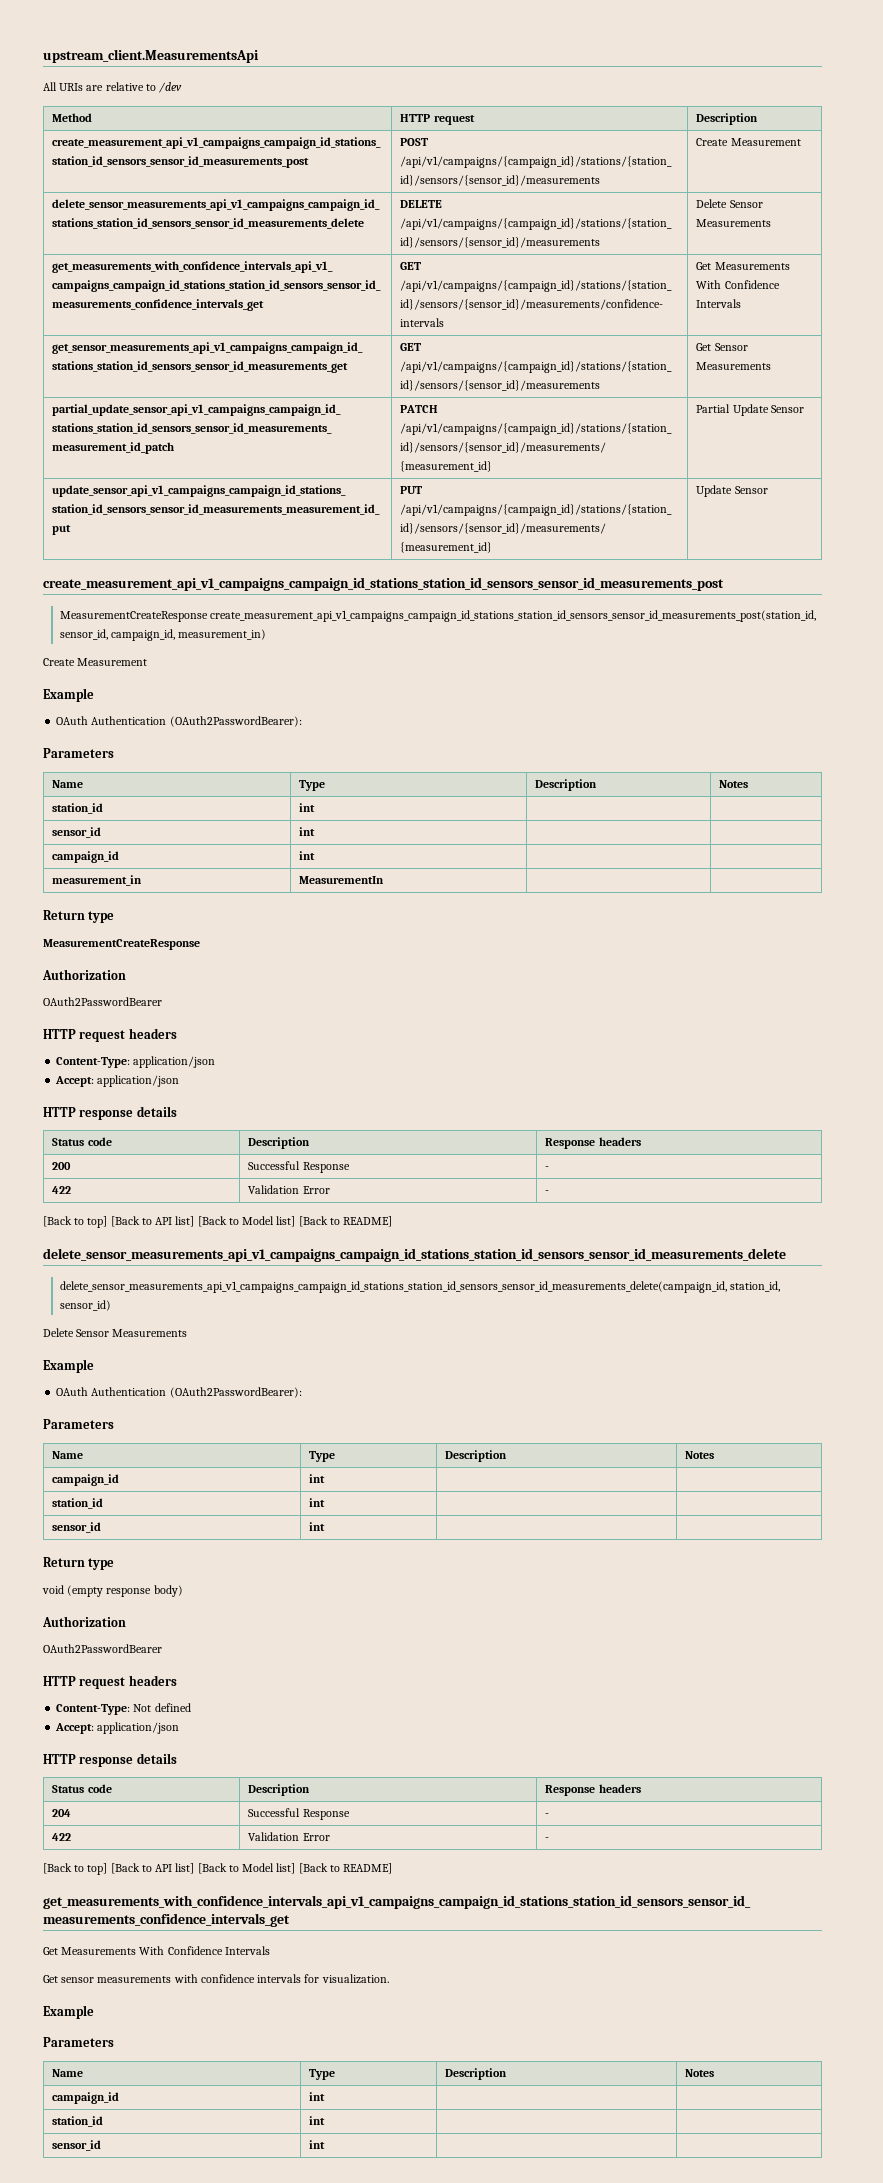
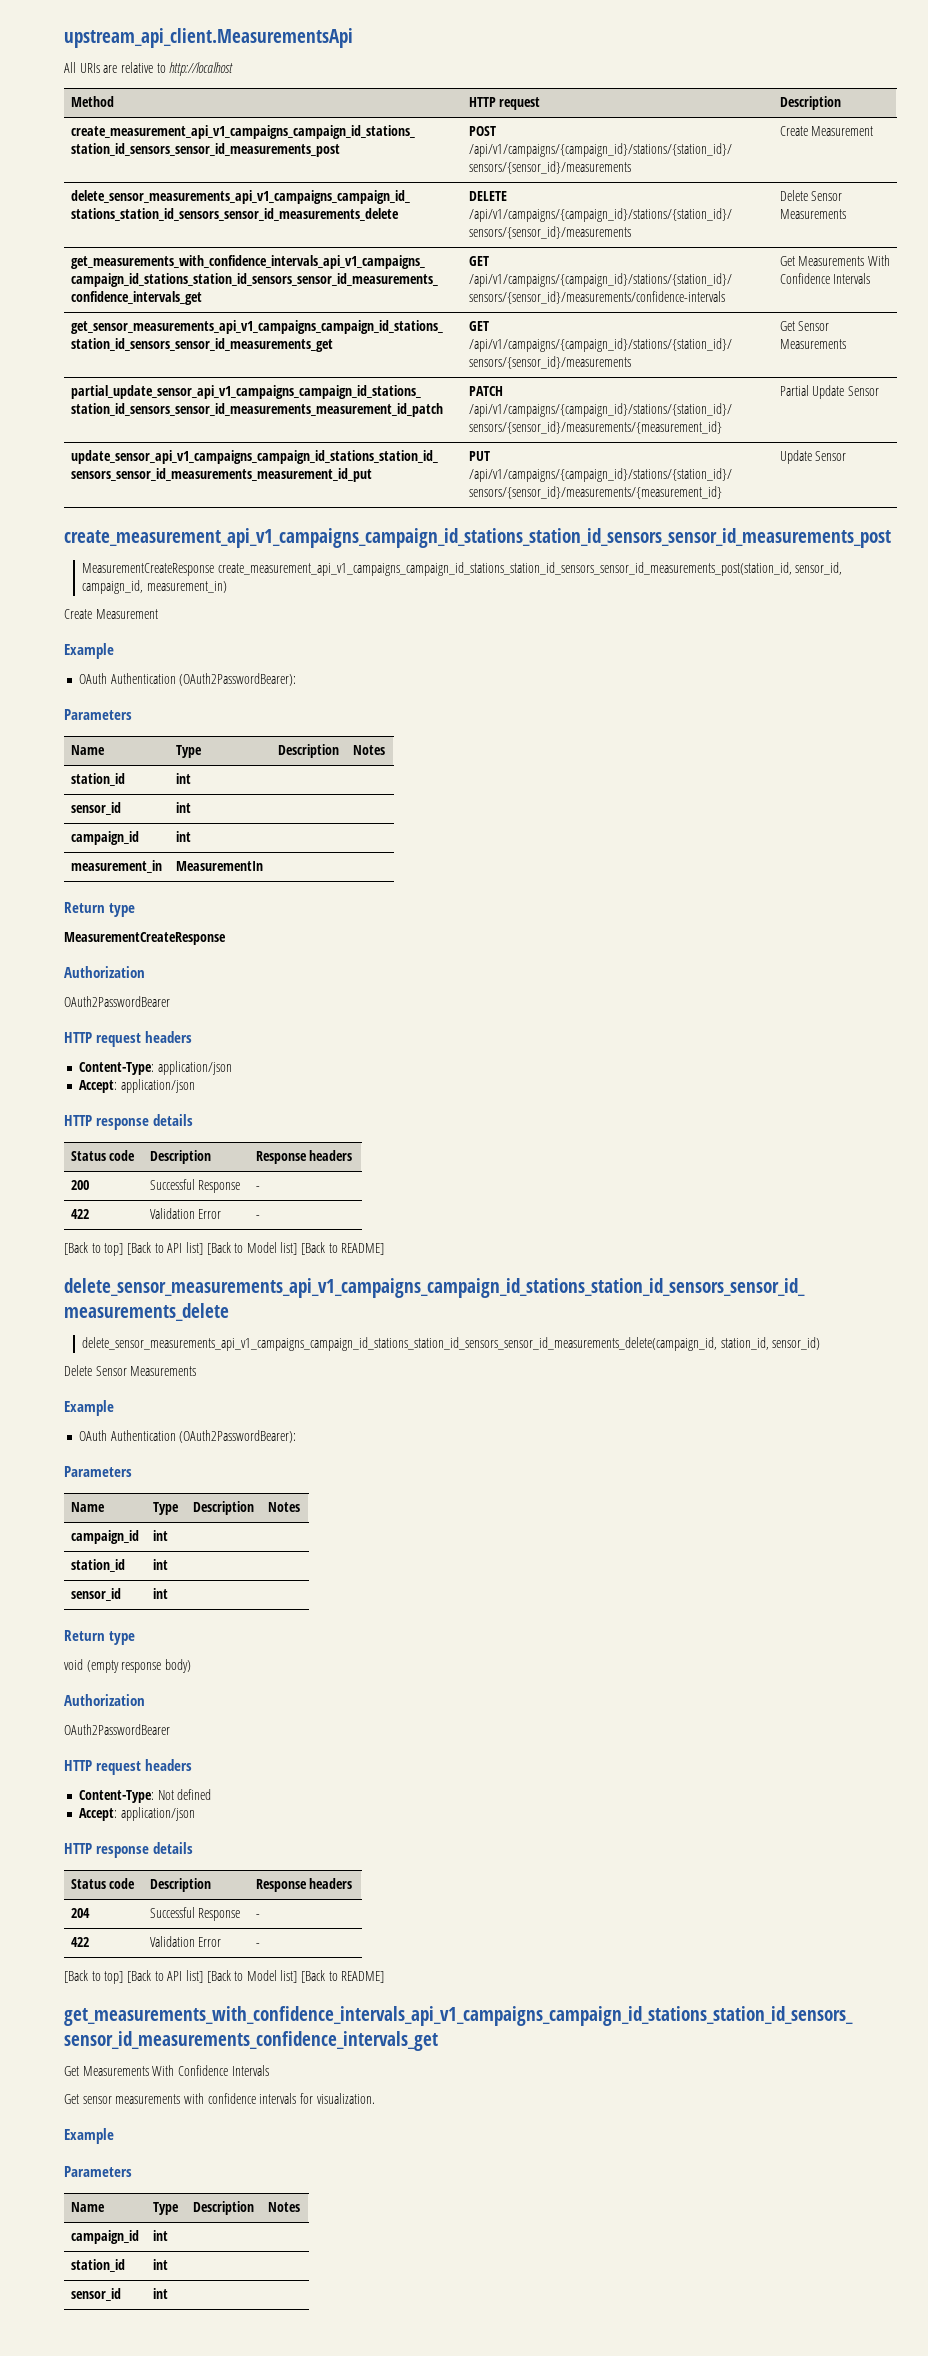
[43,49,259,63] upstream_client.MeasurementsApi -> [64,28,353,48] upstream_api_client.MeasurementsApi
[159,82,183,93] /dev -> [169,62,234,76] http://localhost

